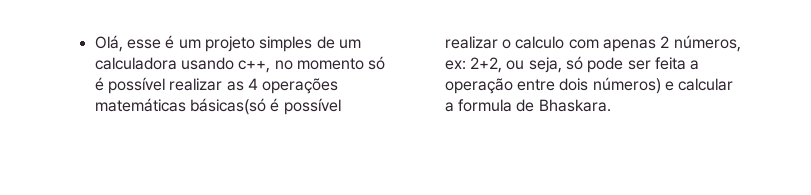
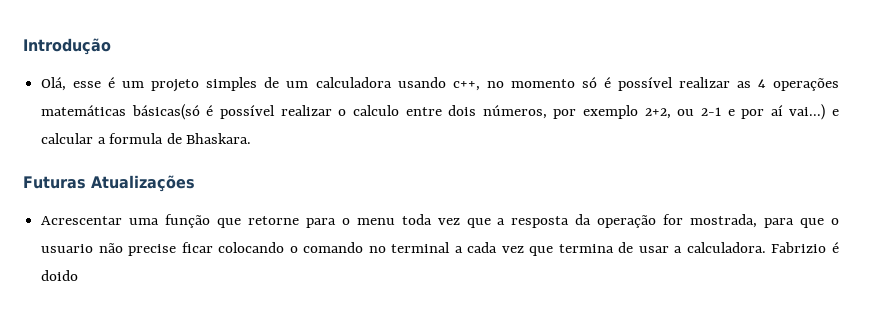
(94, 43) none -> [23,38,111,55] Introdução //
[568,35,741,52] [444,56,700,73] [444,77,661,94] com apenas 2 números, ex: 2+2, ou seja, só pode ser feita a operação entre dois números) -> [405,104,826,120] entre dois números, por exemplo 2+2, ou 2-1 e por aí vai...)
(611, 105) none -> [23,175,195,192] [41,214,839,228] [41,242,839,256] [41,270,79,281] // Futuras Atualizações // Acrescentar uma função que retorne para o menu toda vez que a resposta da operação for mostrada, para que o usuario não precise ficar colocando o comando no terminal a cada vez que termina de usar a calculadora. Fabrizio é doido

